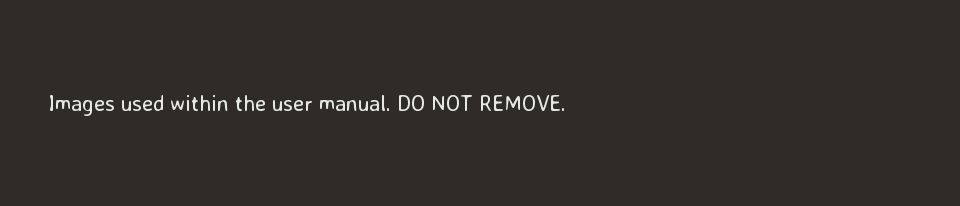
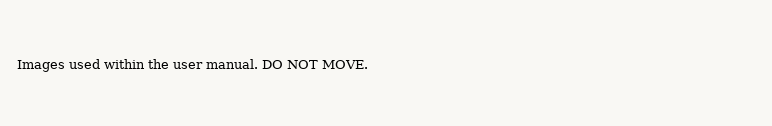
[479,95,566,111] REMOVE. -> [322,60,368,69] MOVE.

